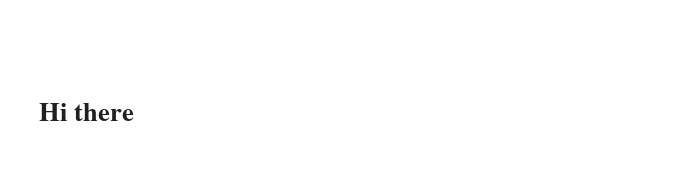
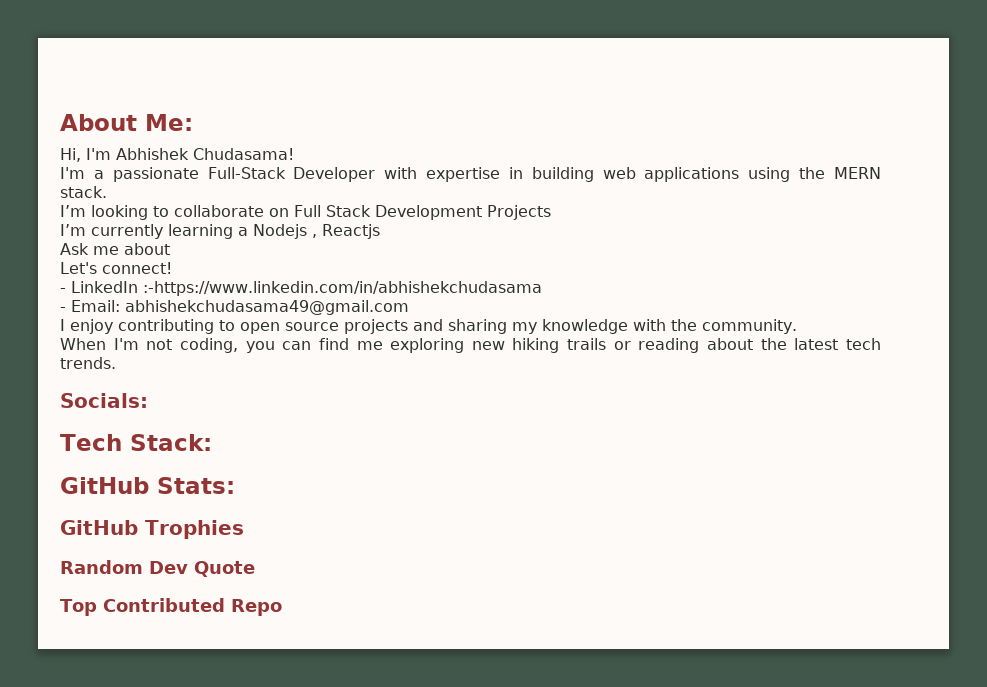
[39,103,135,121] Hi there -> [60,114,193,131] [60,148,294,162] [60,167,881,182] [60,186,107,198] [60,205,551,220] [60,224,380,239] [60,243,170,255] [60,262,172,274] [60,281,542,296] [60,300,409,315] [60,319,797,334] [60,338,881,353] [60,357,116,369] [60,393,148,408] [60,434,212,451] [60,477,235,494] [60,520,244,539] [60,560,255,577] [60,598,282,616] About Me: // Hi, I'm Abhishek Chudasama! // I'm a passionate Full-Stack Developer with expertise in building web applications using the MERN stack. // I’m looking to collaborate on Full Stack Development Projects // I’m currently learning a Nodejs , Reactjs // Ask me about // Let's connect! // - LinkedIn :-https://www.linkedin.com/in/abhishekchudasama // - Email: abhishekchudasama49@gmail.com // I enjoy contributing to open source projects and sharing my knowledge with the community. // When I'm not coding, you can find me exploring new hiking trails or reading about the latest tech trends. // Socials: // Tech Stack: // GitHub Stats: // GitHub Trophies // Random Dev Quote // Top Contributed Repo

